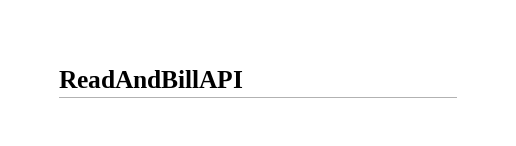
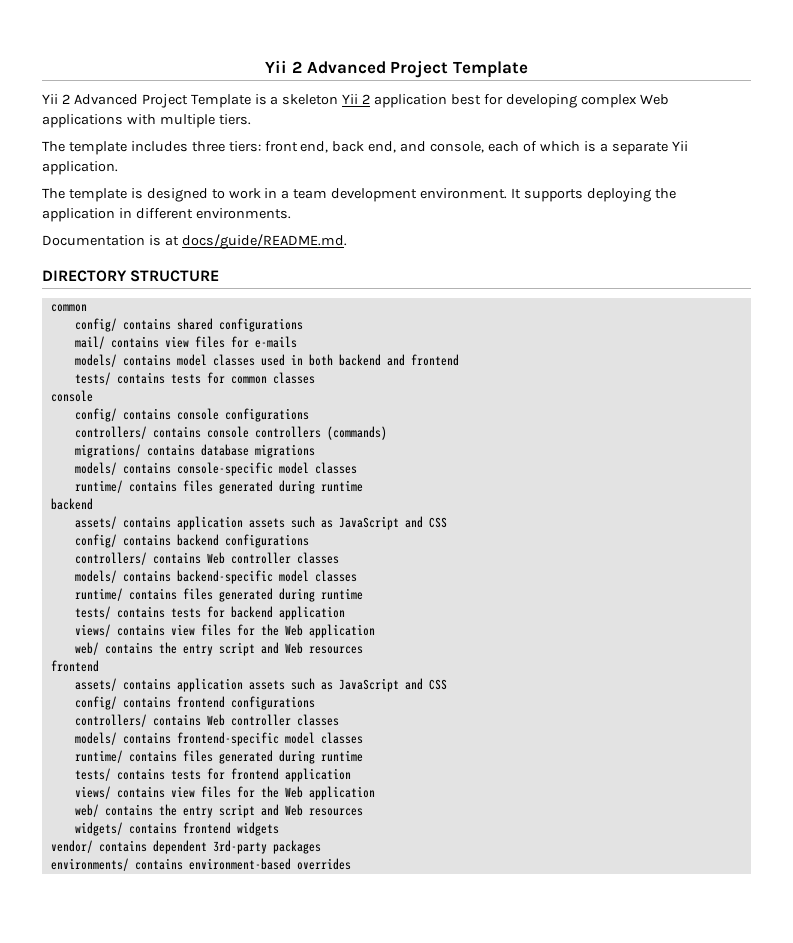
[59,70,243,88] ReadAndBillAPI -> [265,60,528,78] [42,94,669,108] [42,114,251,128] [42,141,688,155] [42,161,118,175] [42,188,676,202] [42,208,291,222] [42,234,347,249] [42,270,220,282] [50,304,87,312] [74,318,303,332] [74,336,297,349] [74,354,459,367] [74,372,315,385] [50,390,93,402] [74,408,309,422] [74,426,387,440] [74,444,315,458] [74,462,357,476] [74,480,363,494] [50,498,93,510] [74,516,447,530] [74,534,309,548] [74,552,339,565] [74,570,357,584] [74,588,363,602] [74,606,345,620] [74,624,375,638] [74,642,363,656] [50,660,99,672] [74,678,447,692] [74,696,315,710] [74,714,339,727] [74,732,363,746] [74,750,363,764] [74,768,351,782] [74,786,375,800] [74,804,363,818] [74,822,279,836] [50,840,321,854] [50,858,351,871] Yii 2 Advanced Project Template // Yii 2 Advanced Project Template is a skeleton Yii 2 application best for developing complex Web applications with multiple tiers. // The template includes three tiers: front end, back end, and console, each of which is a separate Yii application. // The template is designed to work in a team development environment. It supports deploying the application in different environments. // Documentation is at docs/guide/README.md. // DIRECTORY STRUCTURE // common // config/ contains shared configurations // mail/ contains view files for e-mails // models/ contains model classes used in both backend and frontend // tests/ contains tests for common classes // console // config/ contains console configurations // controllers/ contains console controllers (commands) // migrations/ contains database migrations // models/ contains console-specific model classes // runtime/ contains files generated during runtime // backend // assets/ contains application assets such as JavaScript and CSS // config/ contains backend configurations // controllers/ contains Web controller classes // models/ contains backend-specific model classes // runtime/ contains files generated during runtime // tests/ contains tests for backend application // views/ contains view files for the Web application // web/ contains the entry script and Web resources // frontend // assets/ contains application assets such as JavaScript and CSS // config/ contains frontend configurations // controllers/ contains Web controller classes // models/ contains frontend-specific model classes // runtime/ contains files generated during runtime // tests/ contains tests for frontend application // views/ contains view files for the Web application // web/ contains the entry script and Web resources // widgets/ contains frontend widgets // vendor/ contains dependent 3rd-party packages // environments/ contains environment-based overrides

